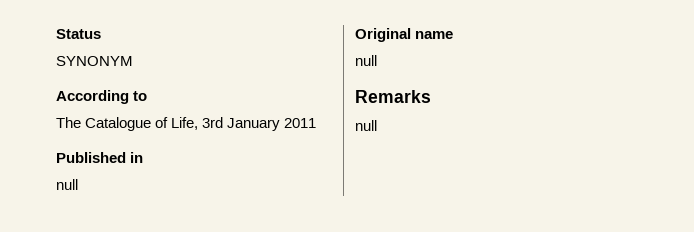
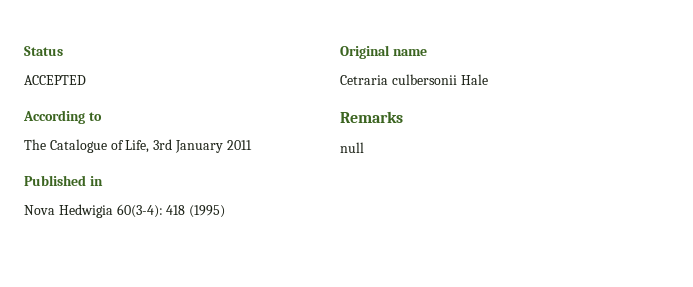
[56,56,133,66] SYNONYM -> [24,75,86,85] ACCEPTED
[56,179,78,190] null -> [24,204,226,218] Nova Hedwigia 60(3-4): 418 (1995)
[355,55,377,66] null -> [340,74,488,85] Cetraria culbersonii Hale

